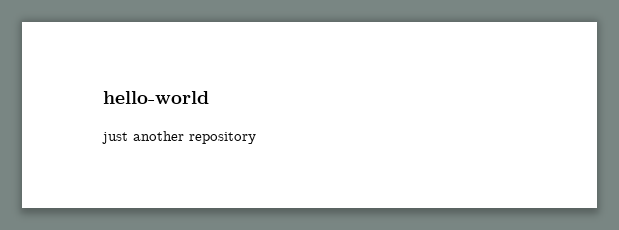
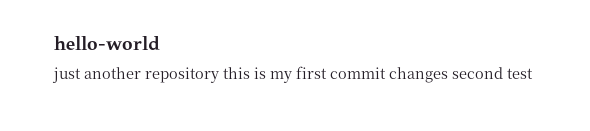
(256, 138) none -> [223,66,533,83] this is my first commit changes second test

